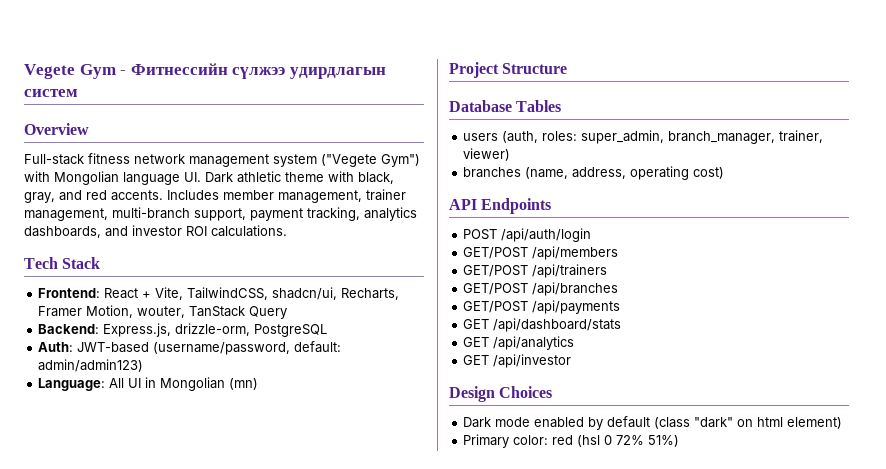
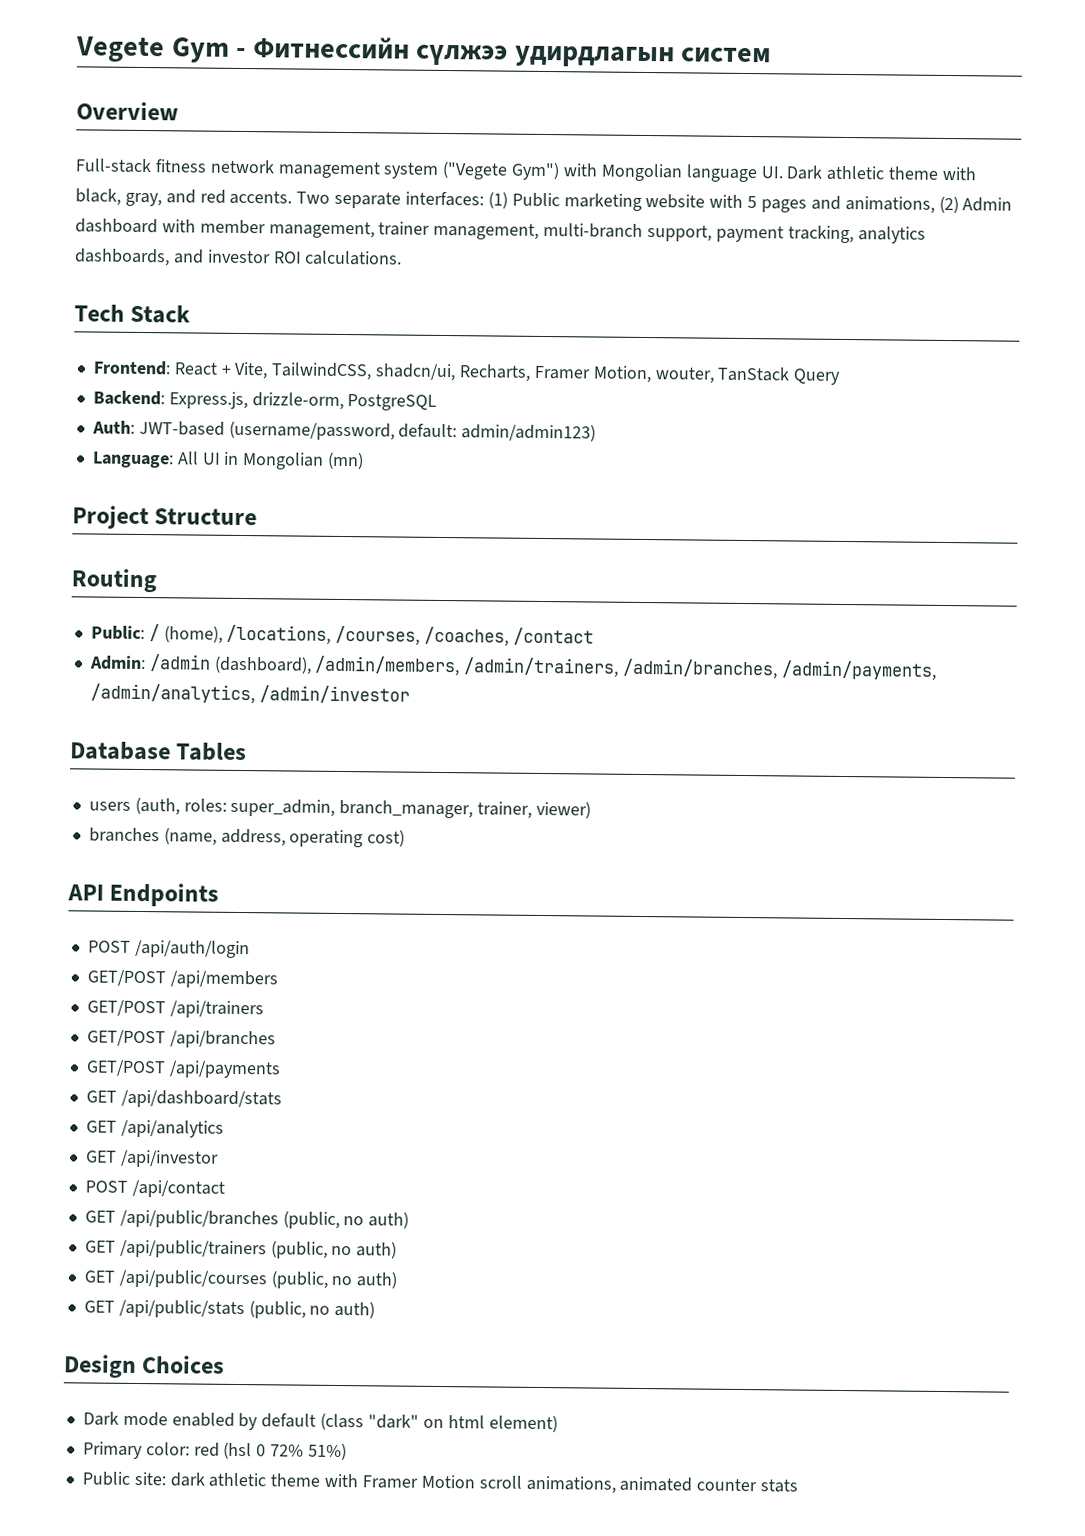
[167,190,219,200] Includes -> [296,191,1013,214] [75,218,196,234] Two separate interfaces: (1) Public marketing website with 5 pages and animations, (2) Admin dashboard with
(568, 68) none -> [71,568,157,593] [90,624,594,647] [88,654,937,681] [89,683,410,705] // Routing // Public: / (home), /locations, /courses, /coaches, /contact // Admin: /admin (dashboard), /admin/members, /admin/trainers, /admin/branches, /admin/payments, /admin/analytics, /admin/investor
(572, 361) none -> [84,1179,225,1198] [84,1209,410,1230] [84,1239,398,1259] [83,1269,398,1289] [83,1299,376,1319] // POST /api/contact // GET /api/public/branches (public, no auth) // GET /api/public/trainers (public, no auth) // GET /api/public/courses (public, no auth) // GET /api/public/stats (public, no auth)
(680, 441) none -> [81,1471,799,1494] // Public site: dark athletic theme with Framer Motion scroll animations, animated counter stats

